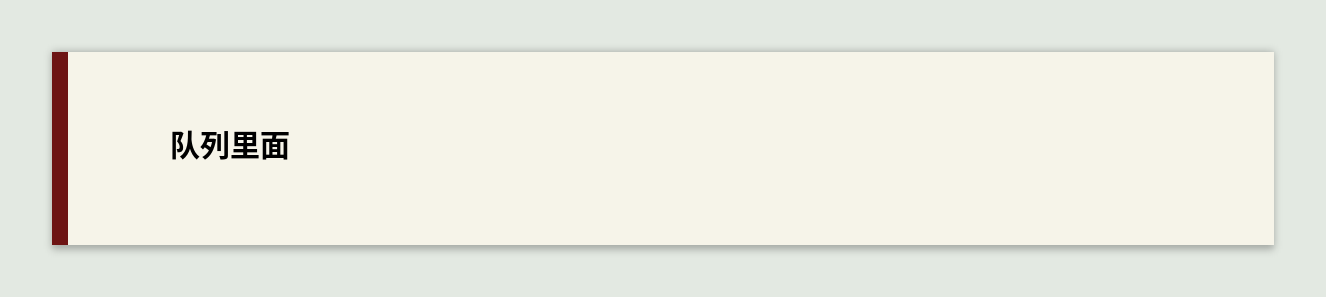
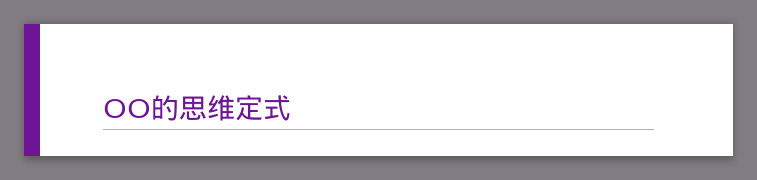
[170,130,290,160] 队列里面 -> [103,95,291,121] OO的思维定式

